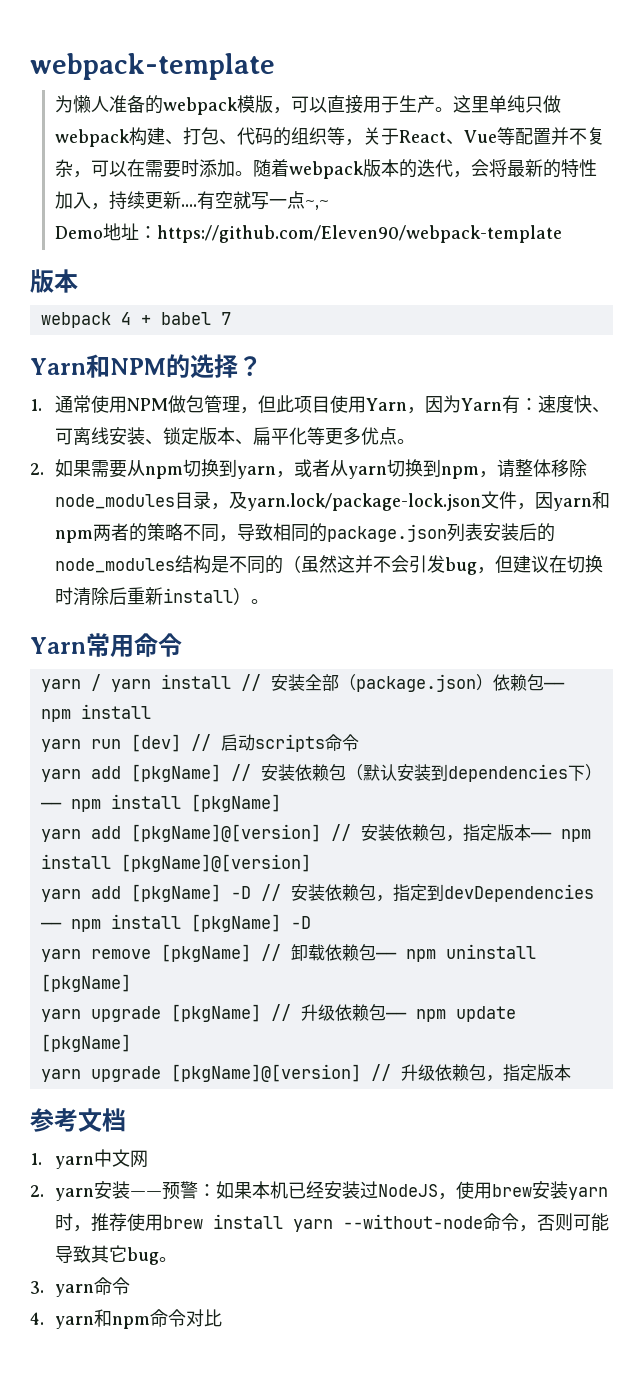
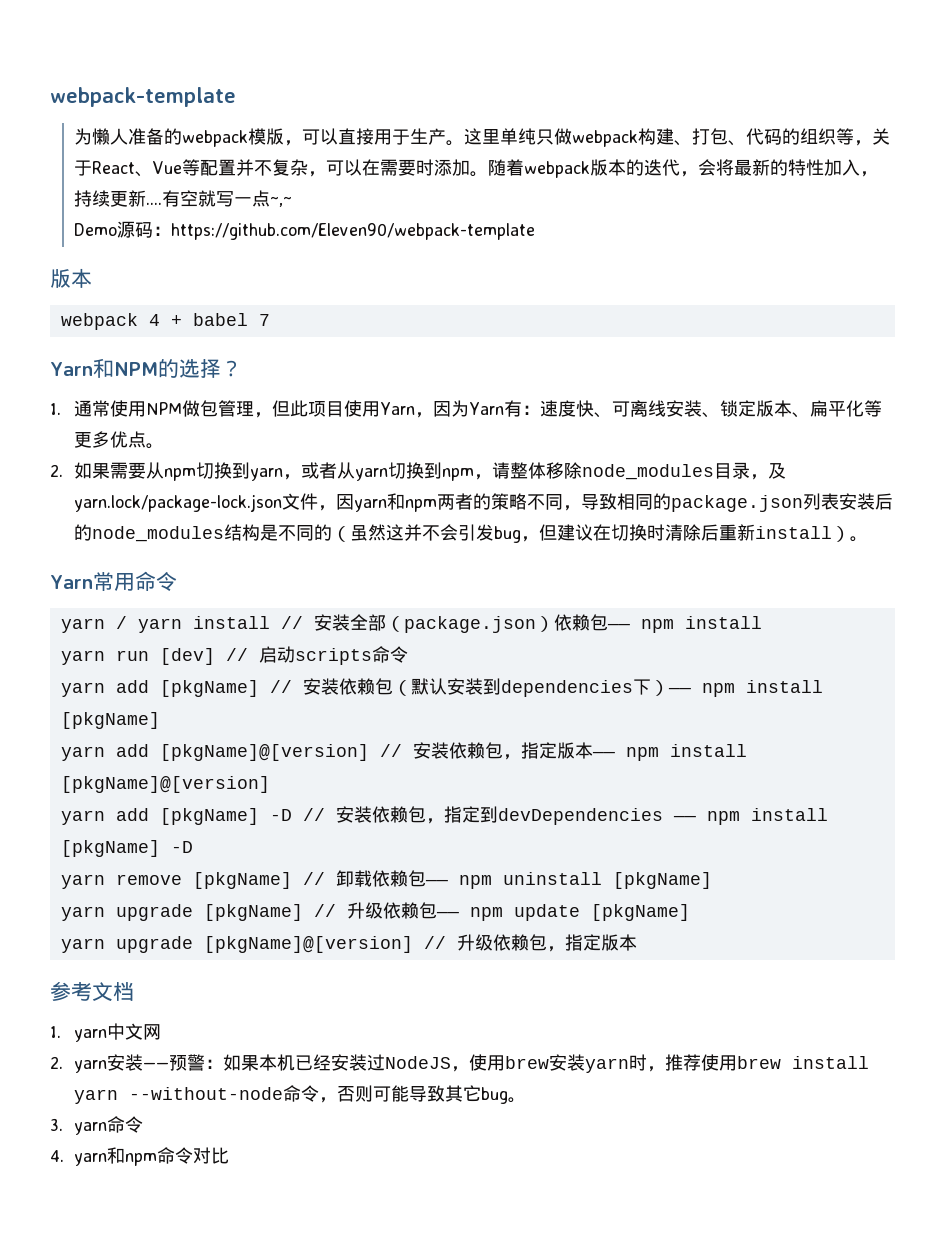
[102,223,139,241] 地址 -> [117,221,154,238] 源码

